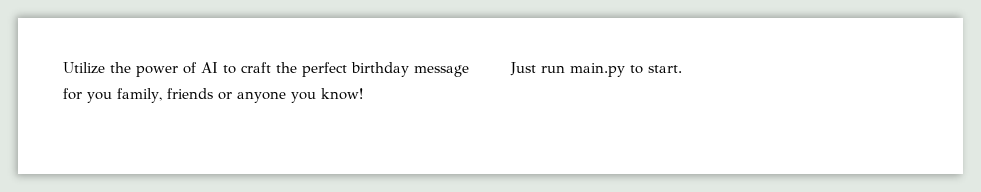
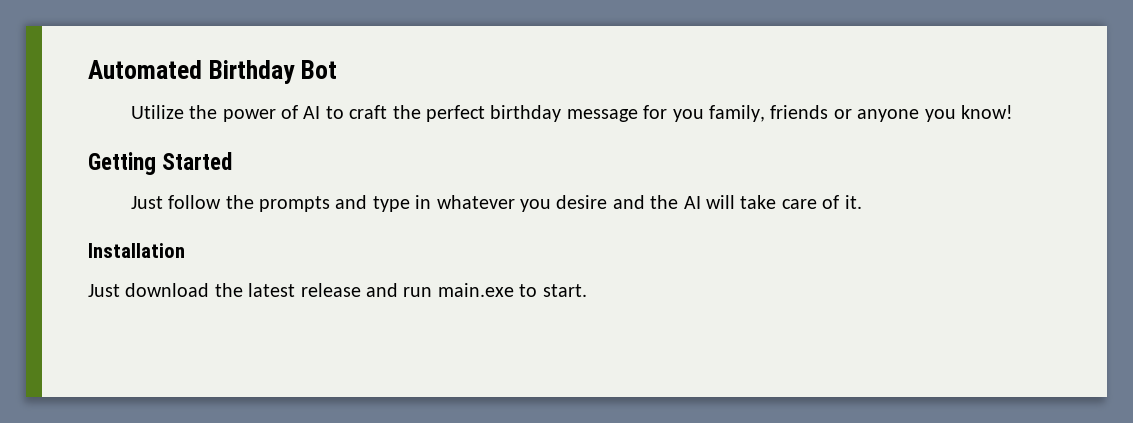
(63, 68) none -> [88,60,337,84] Automated Birthday Bot //
[510,62,625,77] // Just run main.py -> [88,152,233,175] [130,195,862,212] [88,243,185,258] [88,283,514,297] // Getting Started // Just follow the prompts and type in whatever you desire and the AI will take care of it. // Installation // Just download the latest release and run main.exe

